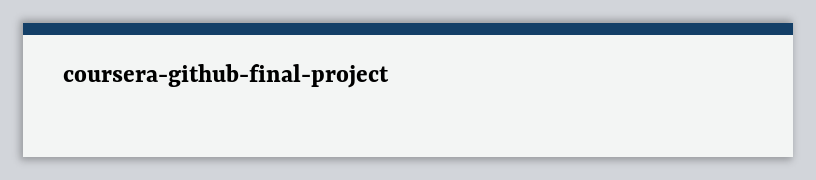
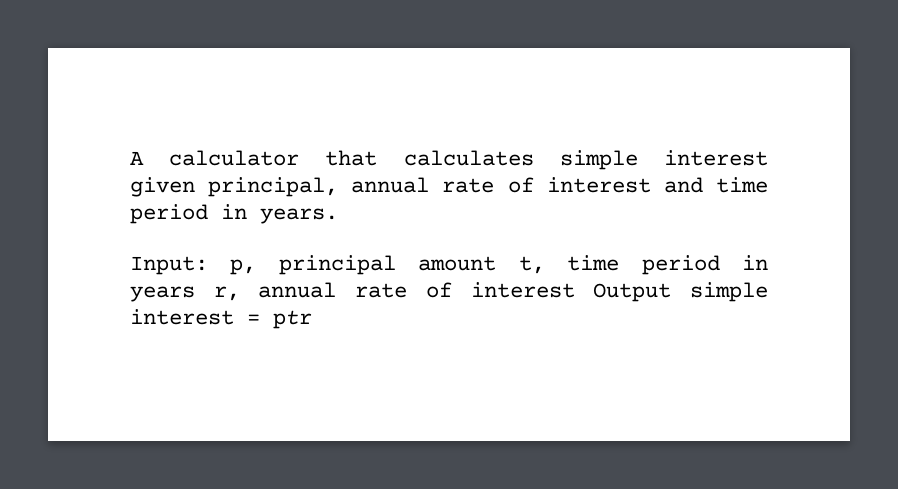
[63,64,389,88] coursera-github-final-project -> [130,150,768,170] [130,177,768,197] [130,204,338,224] [130,255,769,275] [130,282,768,302] [130,309,312,329] A calculator that calculates simple interest given principal, annual rate of interest and time period in years. // Input: p, principal amount t, time period in years r, annual rate of interest Output simple interest = ptr

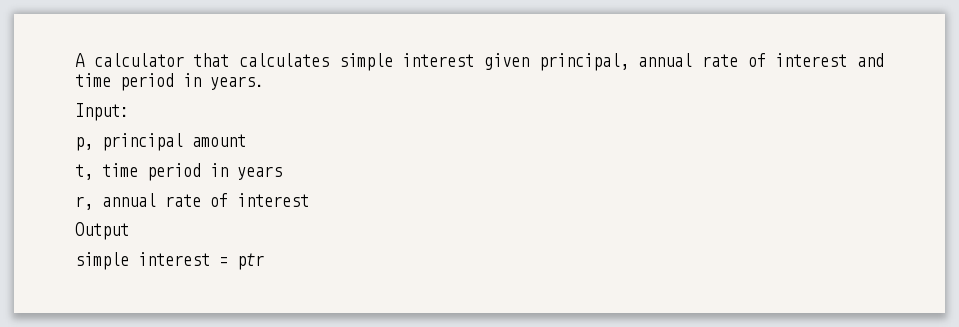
(208, 265) none -> (129, 112) //
(497, 263) none -> (246, 140) //
(195, 294) none -> (282, 173) //
(575, 290) none -> (309, 200) //
(672, 292) none -> (129, 231) //

